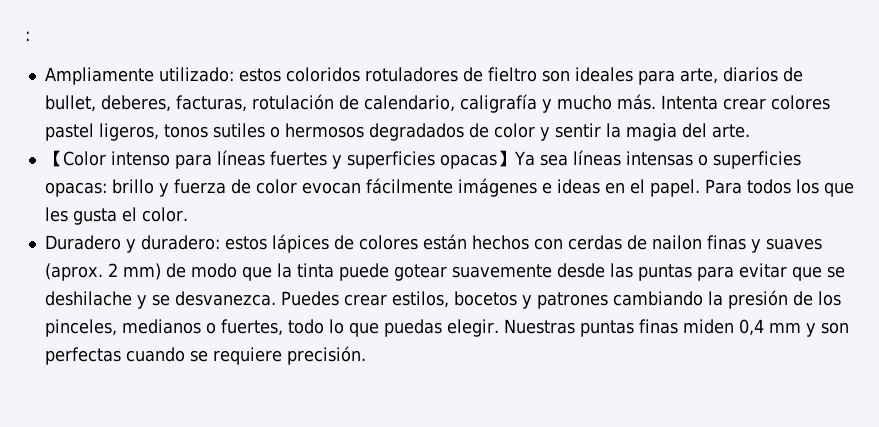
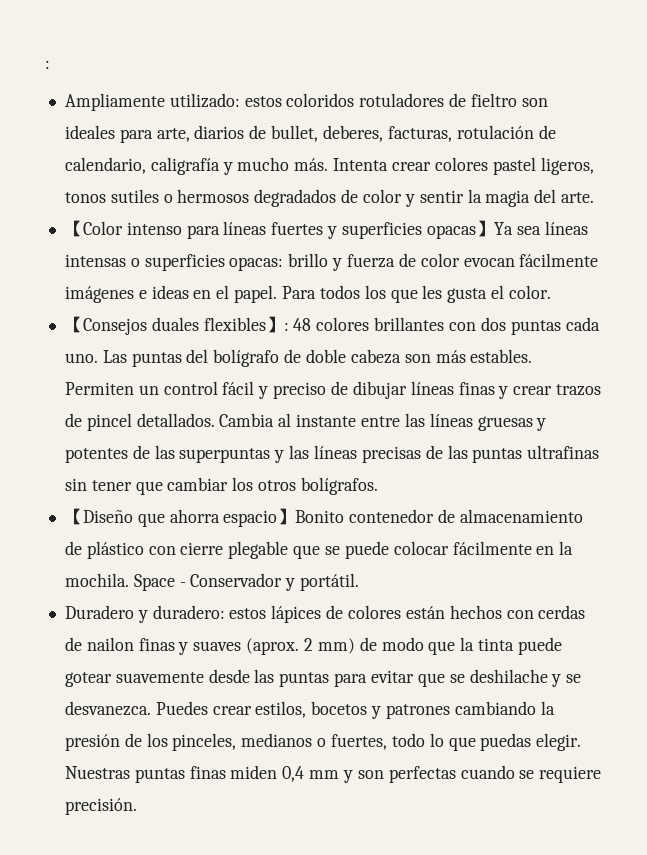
(188, 214) none -> [64,316,600,335] [64,349,533,367] [64,381,602,399] [64,413,547,431] [64,445,600,463] [64,477,378,495] [64,508,583,527] [64,541,574,559] [64,573,360,591] // 【Consejos duales flexibles】: 48 colores brillantes con dos puntas cada uno. Las puntas del bolígrafo de doble cabeza son más estables. Permiten un control fácil y preciso de dibujar líneas finas y crear trazos de pincel detallados. Cambia al instante entre las líneas gruesas y potentes de las superpuntas y las líneas precisas de las puntas ultrafinas sin tener que cambiar los otros bolígrafos. // 【Diseño que ahorra espacio】Bonito contenedor de almacenamiento de plástico con cierre plegable que se puede colocar fácilmente en la mochila. Space - Conservador y portátil.

